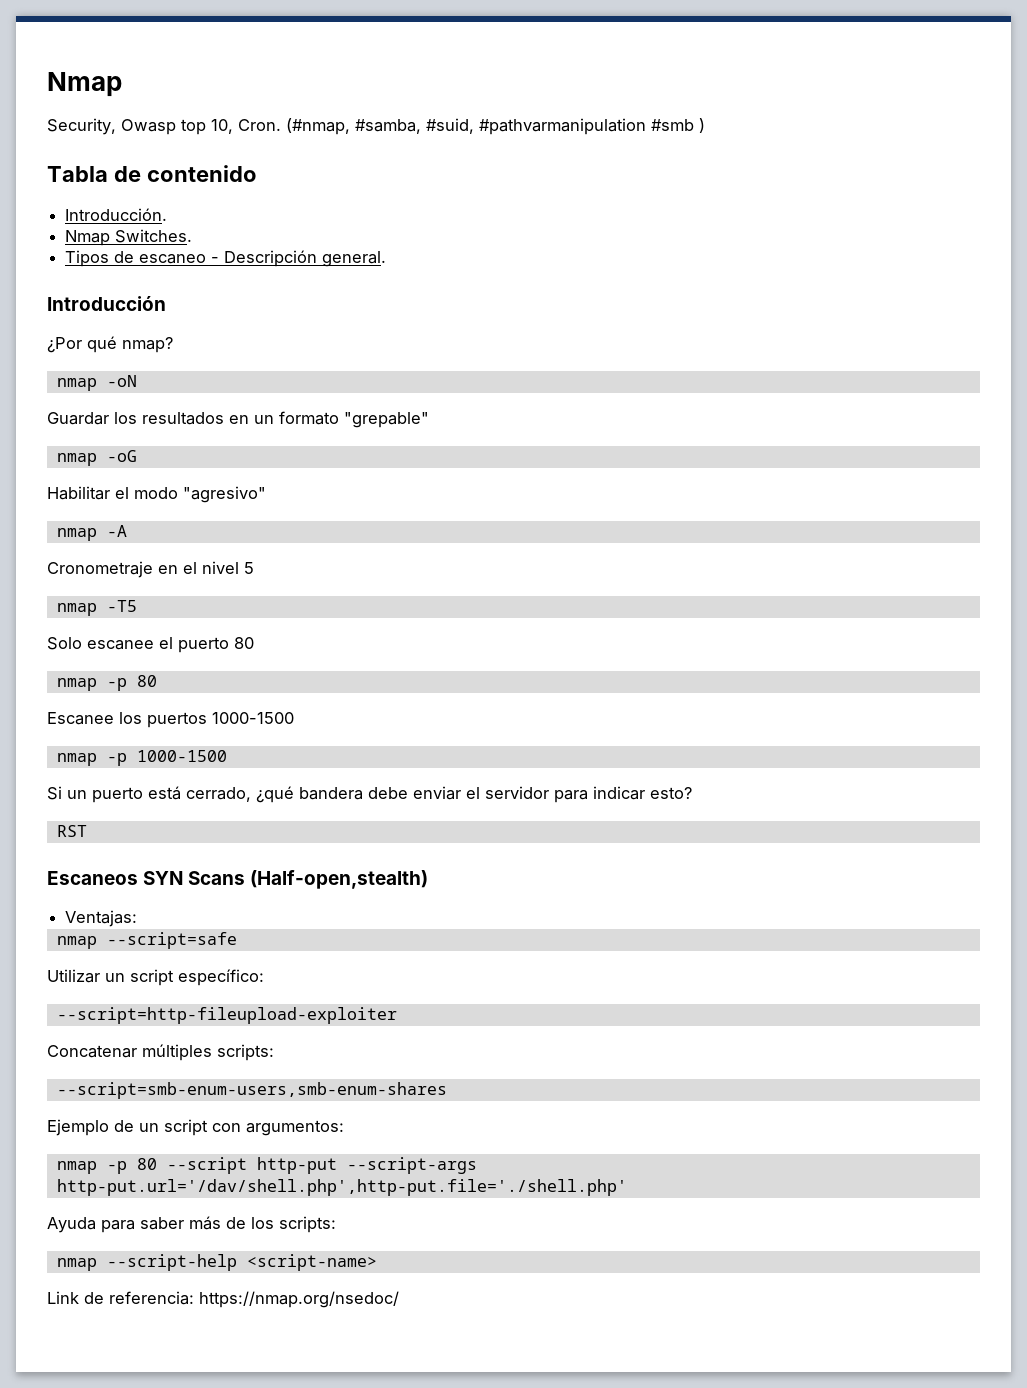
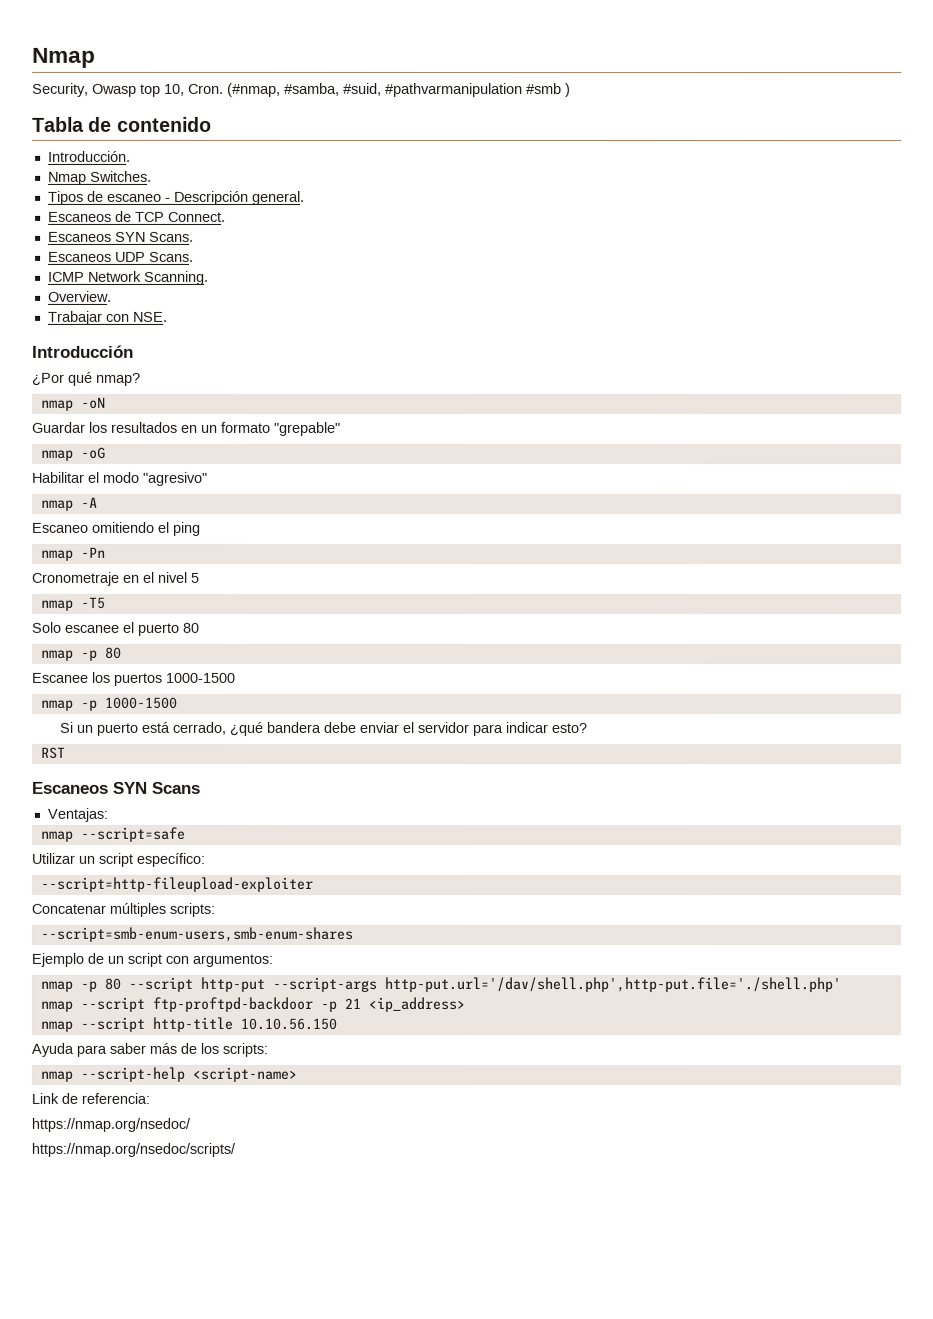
(387, 259) none -> [47,210,226,222] [47,231,194,242] [47,251,194,262] [47,270,209,285] [47,290,112,302] [47,310,168,325] // Escaneos de TCP Connect. // Escaneos SYN Scans. // Escaneos UDP Scans. // ICMP Network Scanning. // Overview. // Trabajar con NSE.
(127, 531) none -> [32,521,201,536] [40,546,106,561] // Escaneo omitiendo el ping // nmap -Pn
[250,870,429,889] (Half-open,stealth) -> (200, 787) none
(627, 1187) none -> [39,996,465,1012] [39,1016,337,1032] // nmap --script ftp-proftpd-backdoor -p 21 <ip_address> // nmap --script http-title 10.10.56.150
(194, 1298) none -> (150, 1098) //
(399, 1299) none -> [31,1142,236,1157] // https://nmap.org/nsedoc/scripts/

